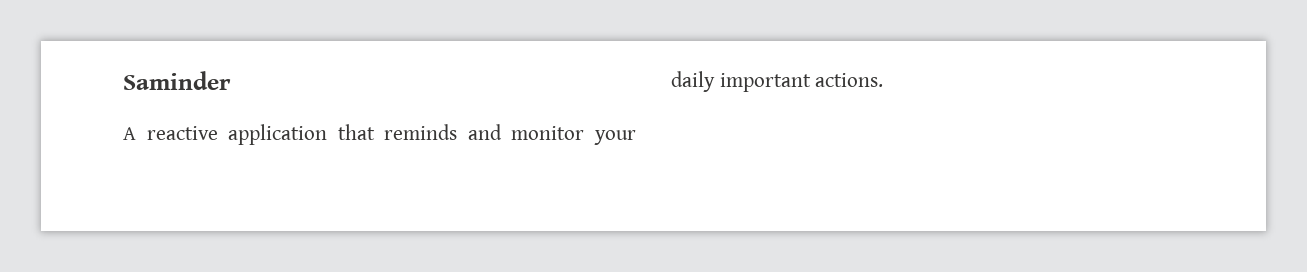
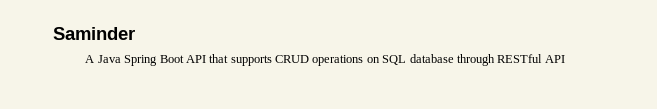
[146,124,636,145] [671,71,884,92] reactive application that reminds and monitor your daily important actions. -> [97,54,565,66] Java Spring Boot API that supports CRUD operations on SQL database through RESTful API

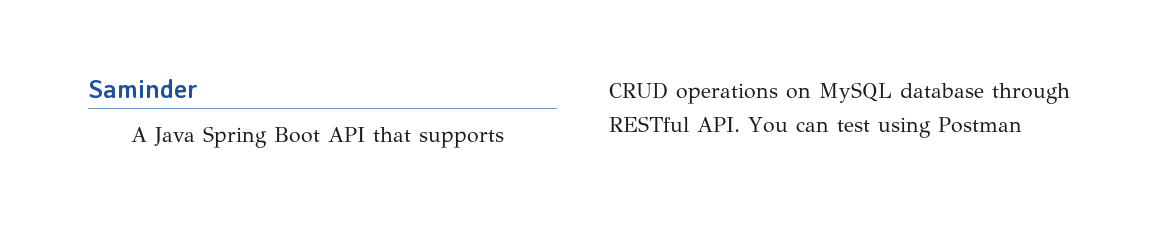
[382,55,407,65] SQL -> [819,82,892,103] MySQL
[544,55,565,63] API -> [697,117,1022,138] API. You can test using Postman

